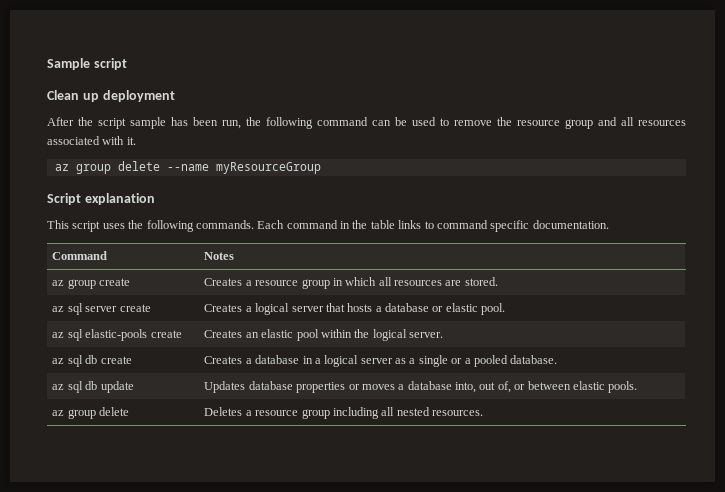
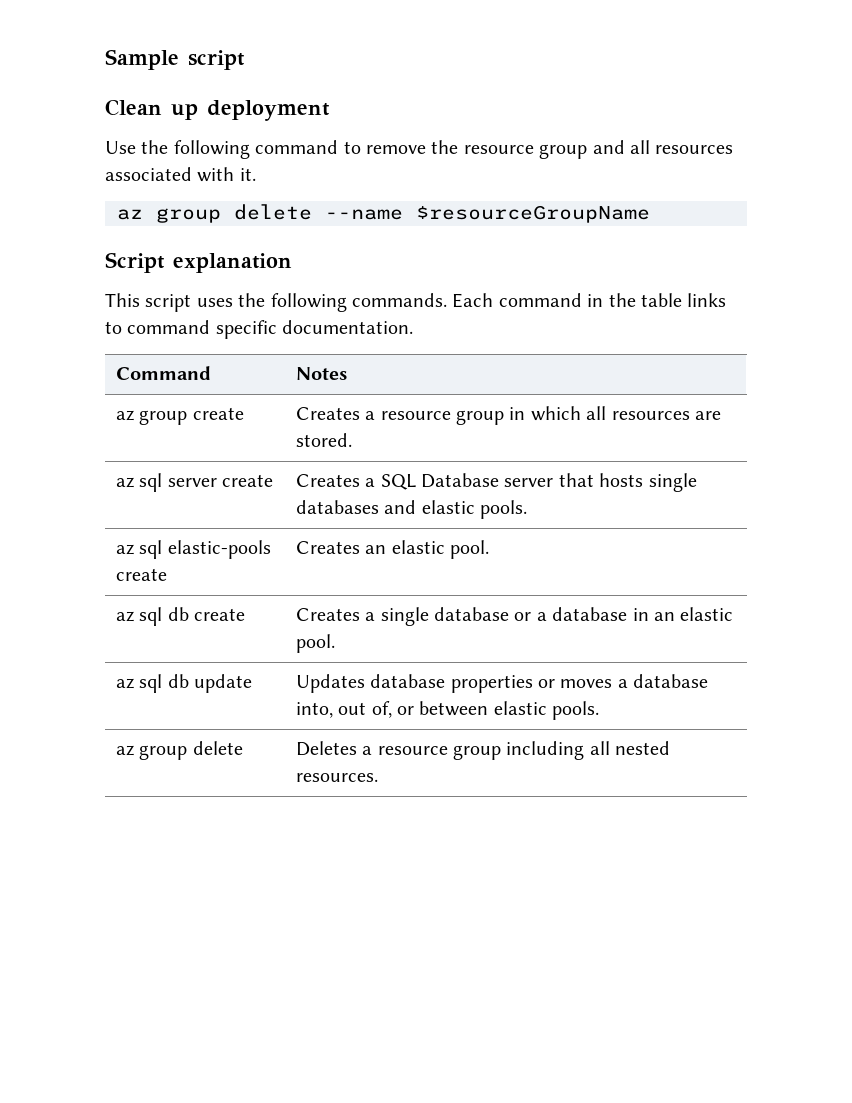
[47,117,436,129] After the script sample has been run, the following command can be used -> [105,140,339,159] Use the following command
[215,162,321,174] myResourceGroup -> [416,205,650,223] $resourceGroupName
[255,303,290,315] logical -> [380,473,500,490] SQL Database
[375,303,506,315] a database or elastic pool. -> [648,473,697,492] [295,500,528,519] single databases and elastic pools.
[296,329,444,341] pool within the logical server. -> [450,540,490,559] pool.
[255,355,558,367] database in a logical server as a single or a pooled database. -> [380,607,734,626] [295,634,335,653] single database or a database in an elastic pool.

